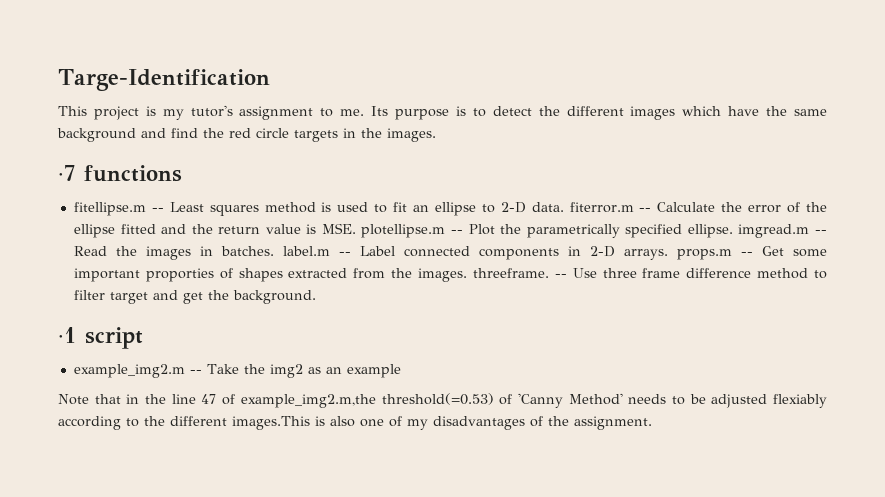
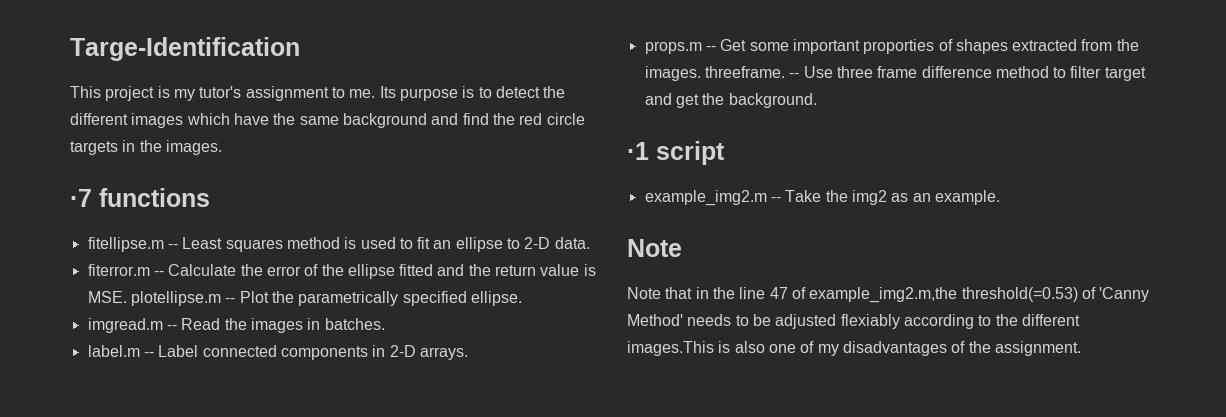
(564, 207) none -> (590, 243) //
(733, 231) none -> (522, 298) //
(274, 251) none -> (385, 324) //
(668, 254) none -> (468, 353) //
[346,364,401,378] example -> [934,190,1000,205] [627,239,682,257] example. // Note

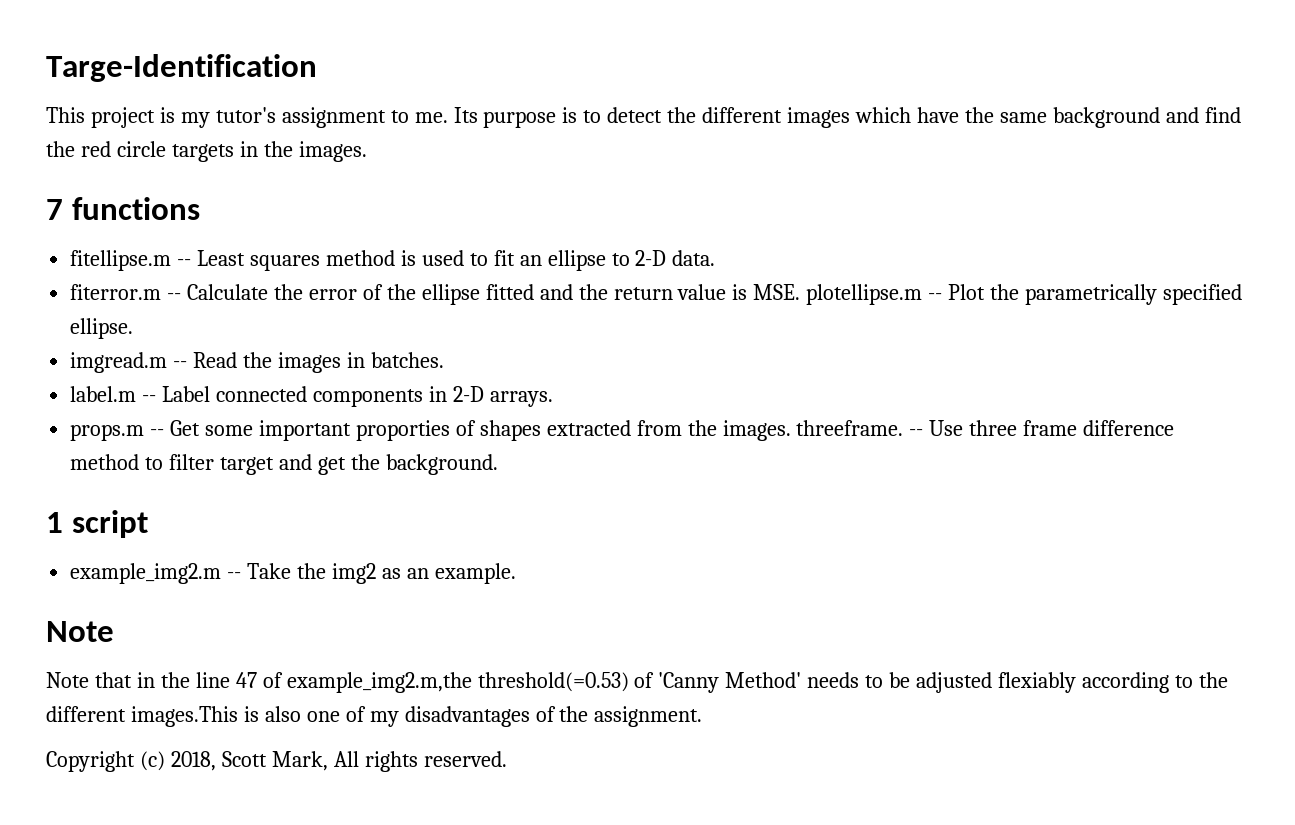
[70,189,92,207] ·7 -> [46,199,63,220] 7
[627,142,649,160] ·1 -> [46,512,63,533] 1
(1081, 348) none -> [46,751,507,772] // Copyright (c) 2018, Scott Mark, All rights reserved.

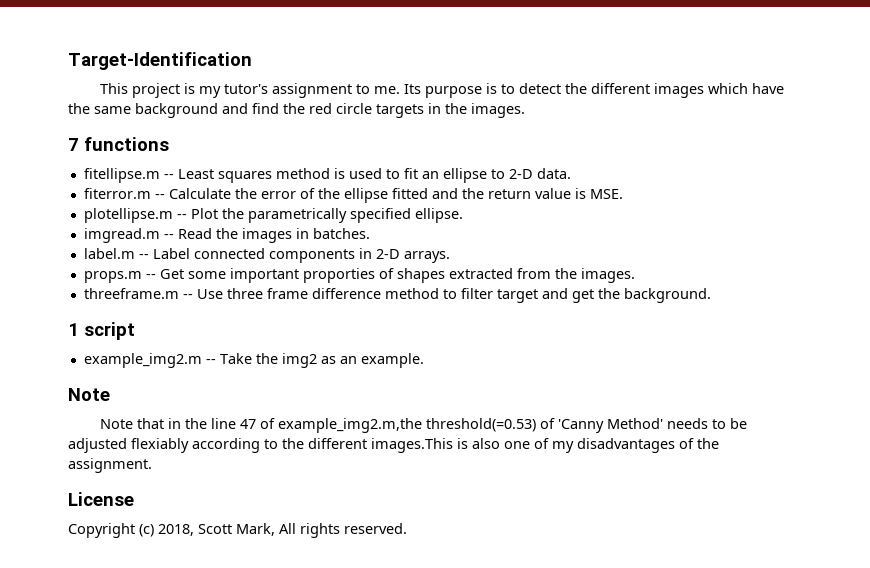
[46,54,317,82] Targe-Identification -> [68,52,252,70] Target-Identification
(801, 292) none -> (623, 194) //
[796,420,904,436] threeframe. -> [83,288,179,299] // threeframe.m
(703, 716) none -> [68,492,134,506] // License

